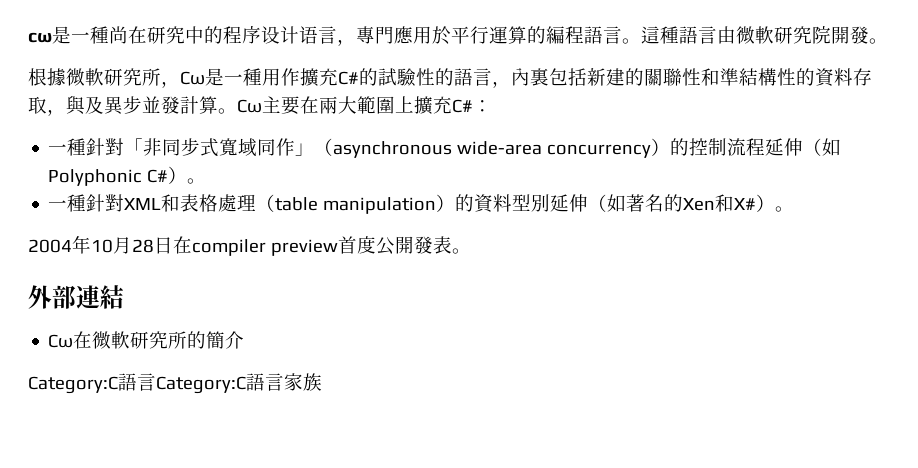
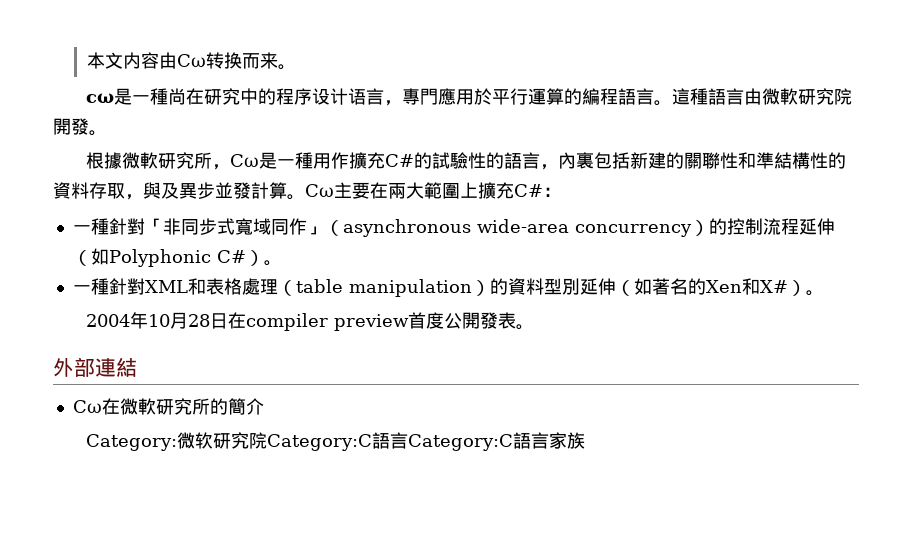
(28, 37) none -> [86,52,296,70] 本文内容由Cω转换而来。 //
(245, 340) none -> [85,432,267,451] Category:微软研究院

